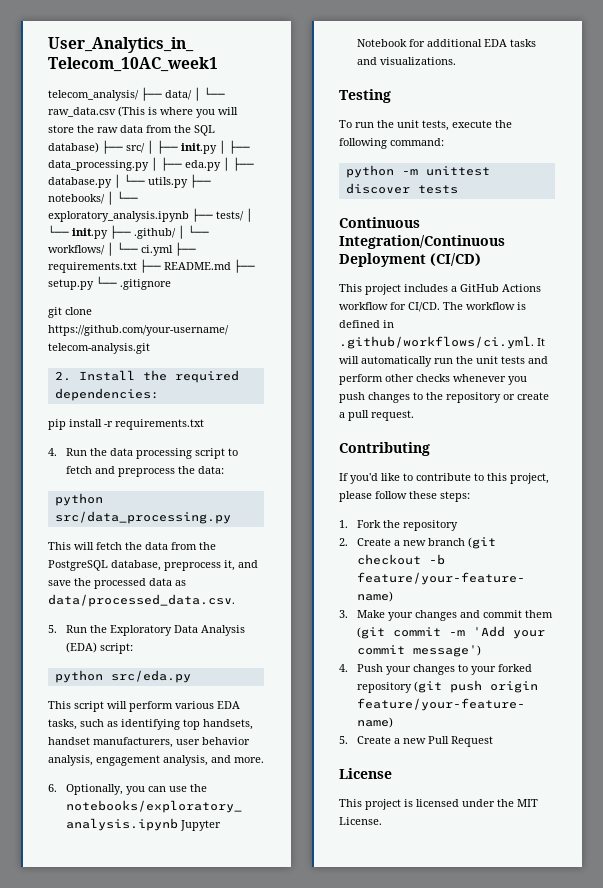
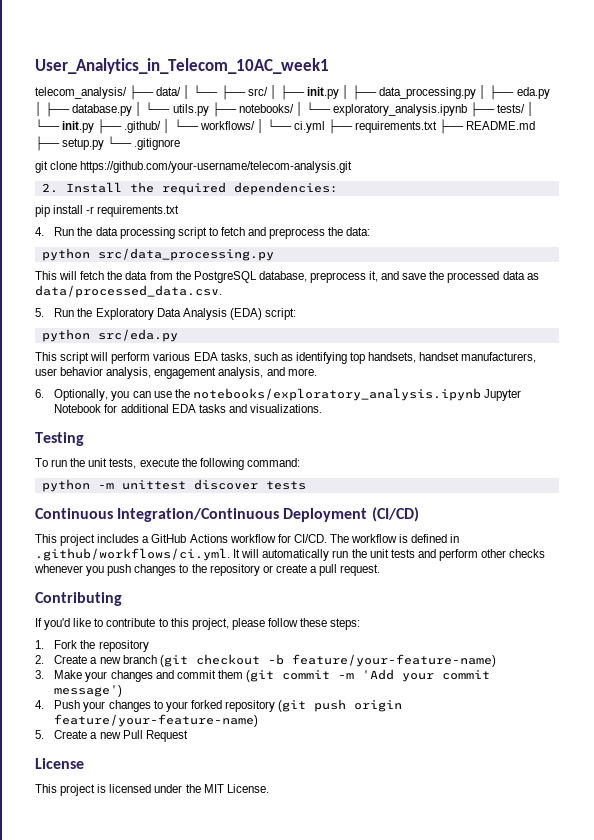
[48,106,238,118] [48,125,215,136] [48,142,99,153] raw_data.csv (This is where you will store the raw data from the SQL database) -> (219, 90) none

